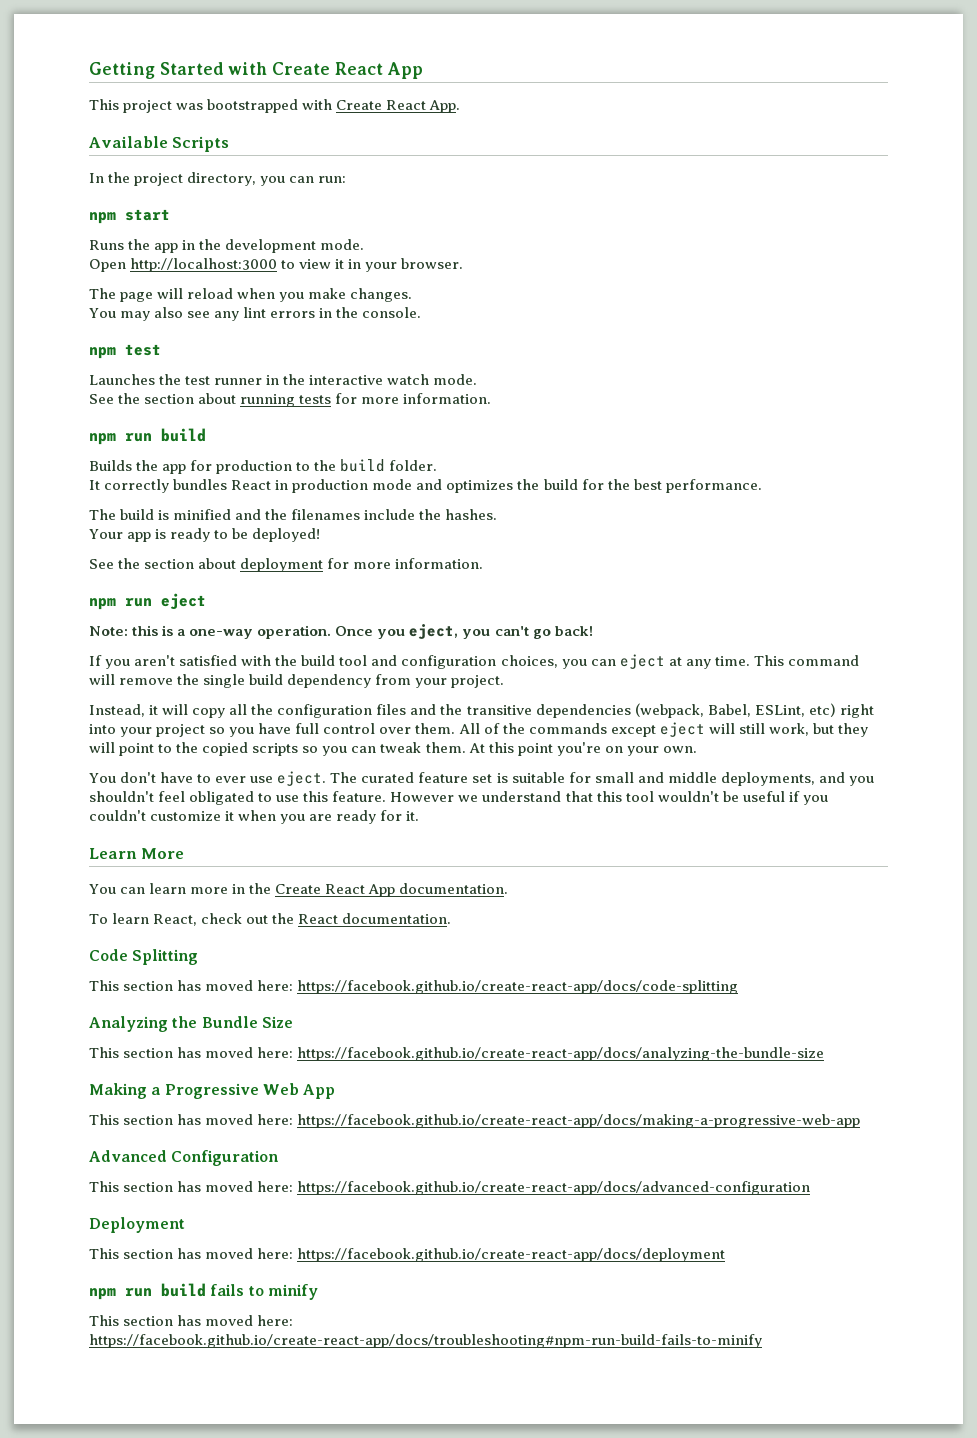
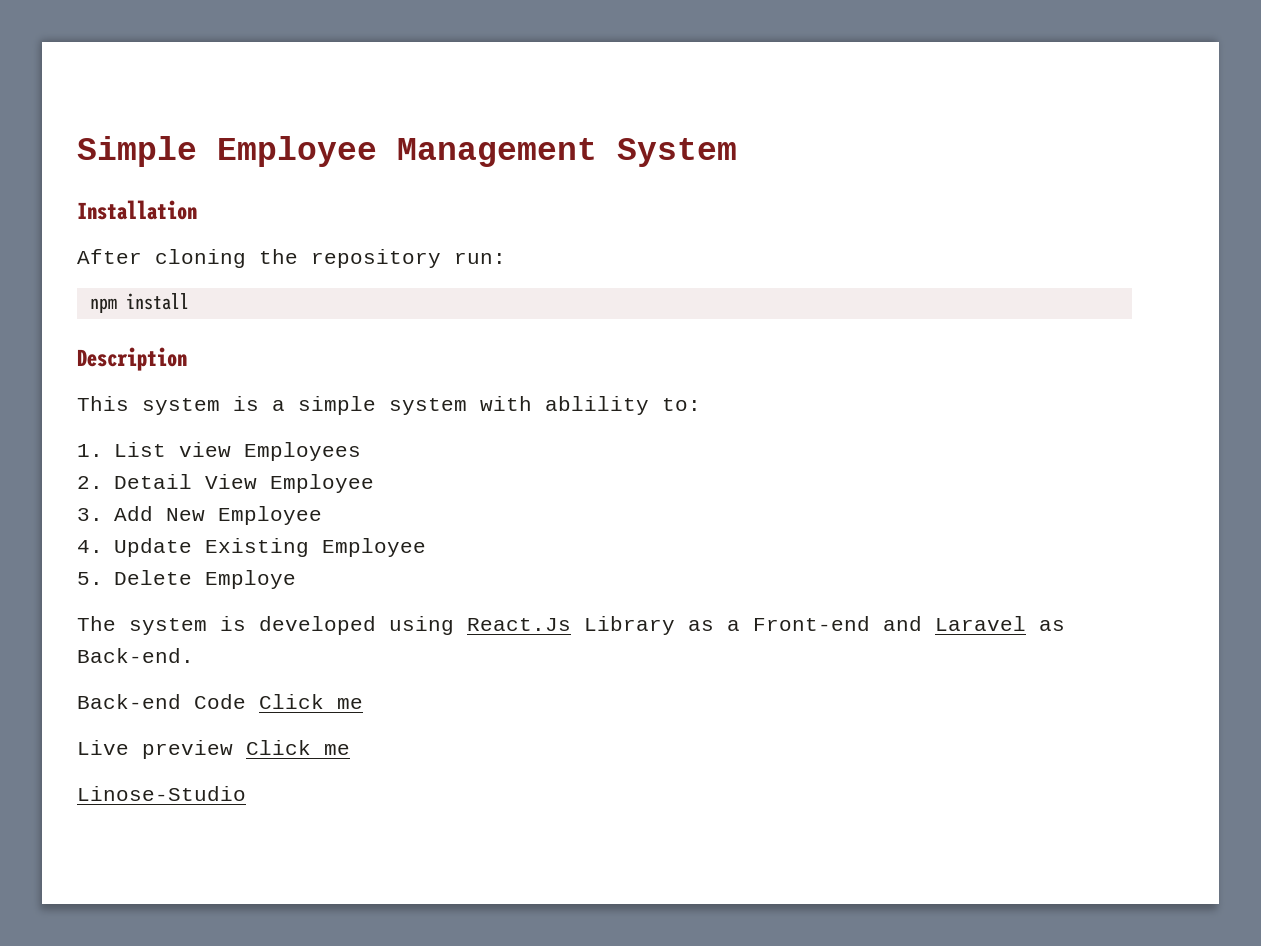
[89,62,423,79] [89,99,461,113] [89,136,230,152] [89,172,347,186] [89,209,170,224] [89,239,365,253] [89,258,464,272] [89,288,413,302] [89,307,422,321] [89,344,161,359] [89,374,478,385] [89,393,492,407] [89,428,206,445] [89,459,438,474] [89,479,762,493] [89,509,498,520] [89,528,321,542] [89,558,484,572] [89,593,206,610] [89,624,593,639] [89,654,859,669] [89,674,505,688] [89,703,874,718] [89,722,868,737] [89,742,697,756] [89,771,874,786] [89,791,828,805] [89,810,420,824] [89,848,185,859] [89,883,509,897] [89,913,452,926] [89,949,199,965] [89,980,739,994] [89,1016,293,1032] [89,1047,825,1061] [89,1083,336,1099] [89,1114,861,1128] [89,1150,280,1166] [89,1181,811,1195] [89,1217,185,1233] [89,1248,726,1262] [89,1283,318,1300] [89,1315,294,1326] [89,1334,762,1348] Getting Started with Create React App // This project was bootstrapped with Create React App. // Available Scripts // In the project directory, you can run: // npm start // Runs the app in the development mode. // Open http://localhost:3000 to view it in your browser. // The page will reload when you make changes. // You may also see any lint errors in the console. // npm test // Launches the test runner in the interactive watch mode. // See the section about running tests for more information. // npm run build // Builds the app for production to the build folder. // It correctly bundles React in production mode and optimizes the build for the best performance. // The build is minified and the filenames include the hashes. // Your app is ready to be deployed! // See the section about deployment for more information. // npm run eject // Note: this is a one-way operation. Once you eject, you can't go back! // If you aren't satisfied with the build tool and configuration choices, you can eject at any time. This command will remove the single build dependency from your project. // Instead, it will copy all the configuration files and the transitive dependencies (webpack, Babel, ESLint, etc) right into your project so you have full control over them. All of the commands except eject will still work, but they will point to the copied scripts so you can tweak them. At this point you're on your own. // You don't have to ever use eject. The curated feature set is suitable for small and middle deployments, and you shouldn't feel obligated to use this feature. However we understand that this tool wouldn't be useful if you couldn't customize it when you are ready for it. // Learn More // You can learn more in the Create React App documentation. // To learn React, check out the React documentation. // Code Splitting // This section has moved here: https://facebook.github.io/create-react-app/docs/code-splitting // Analyzing the Bundle Size // This section has moved here: https://facebook.github.io/create-react-app/docs/analyzing-the-bundle-size // Making a Progressive Web App // This section has moved here: https://facebook.github.io/create-react-app/docs/making-a-progressive-web-app // Advanced Configuration // This section has moved here: https://facebook.github.io/create-react-app/docs/advanced-configuration // Deployment // This section has moved here: https://facebook.github.io/create-react-app/docs/deployment // npm run build fails to minify // This section has moved here: https://facebook.github.io/create-react-app/docs/troubleshooting#npm-run-build-fails-to-minify -> [77,136,737,167] [77,200,197,220] [77,249,506,268] [89,293,189,313] [77,347,187,371] [77,396,701,415] [77,442,361,461] [77,474,374,493] [77,506,322,525] [77,538,426,557] [77,570,296,589] [77,616,1065,635] [77,648,194,663] [77,694,363,709] [77,740,350,759] [77,786,246,801] Simple Employee Management System // Installation // After cloning the repository run: // npm install // Description // This system is a simple system with ablility to: // 1. List view Employees // 2. Detail View Employee // 3. Add New Employee // 4. Update Existing Employee // 5. Delete Employe // The system is developed using React.Js Library as a Front-end and Laravel as Back-end. // Back-end Code Click me // Live preview Click me // Linose-Studio

